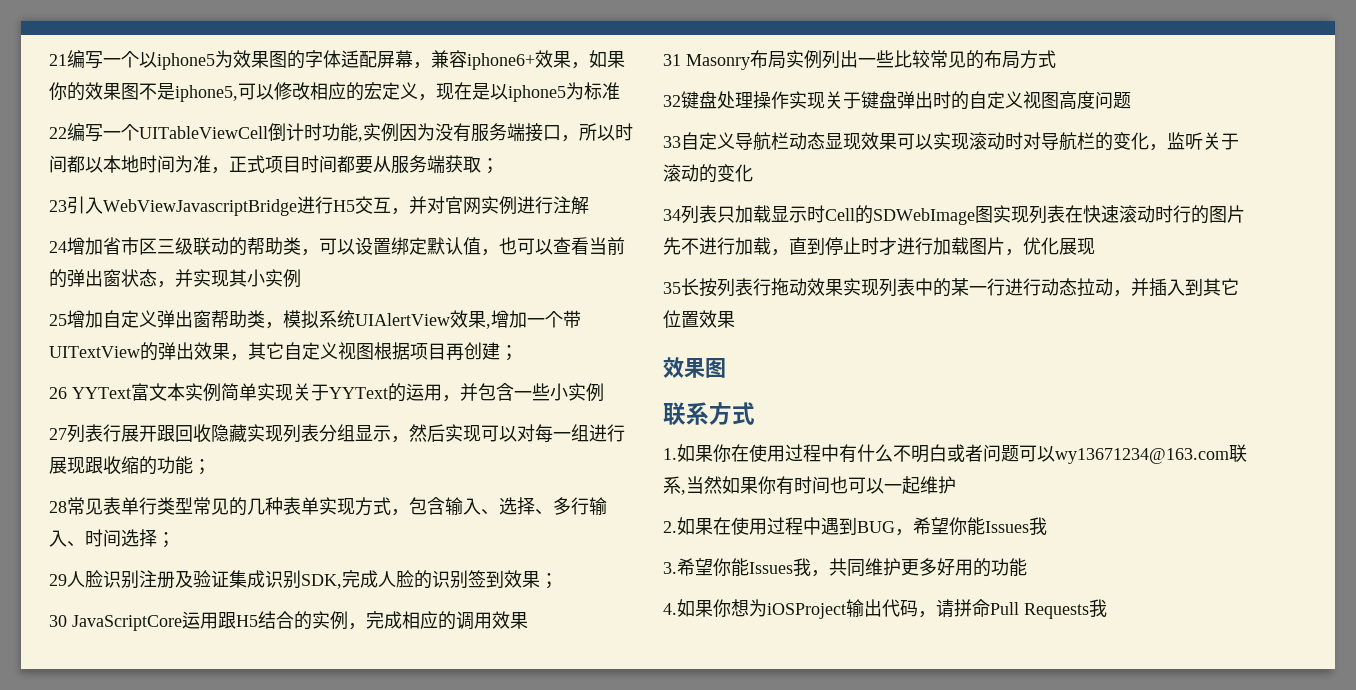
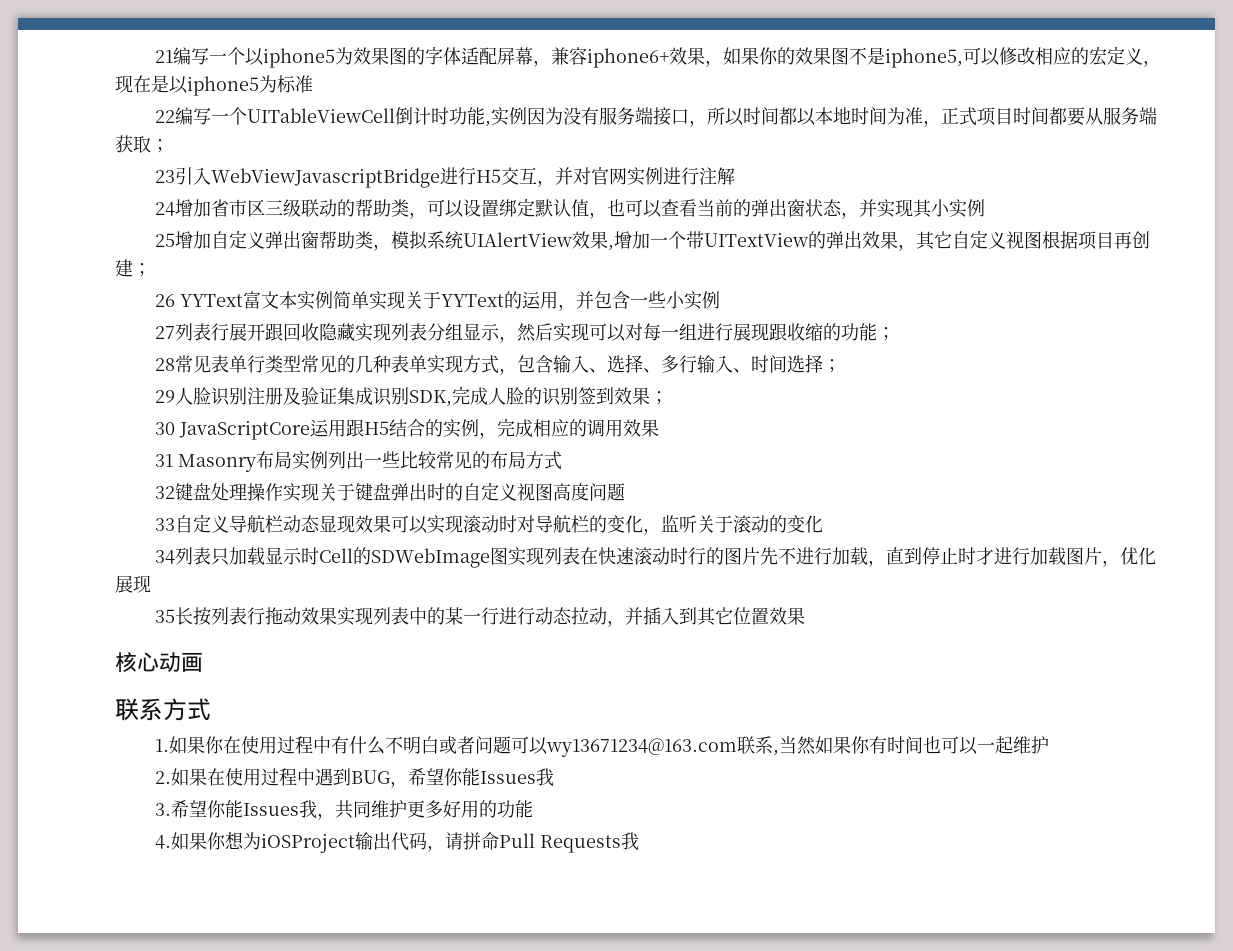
[663,357,726,378] 效果图 -> [115,652,203,672] 核心动画

